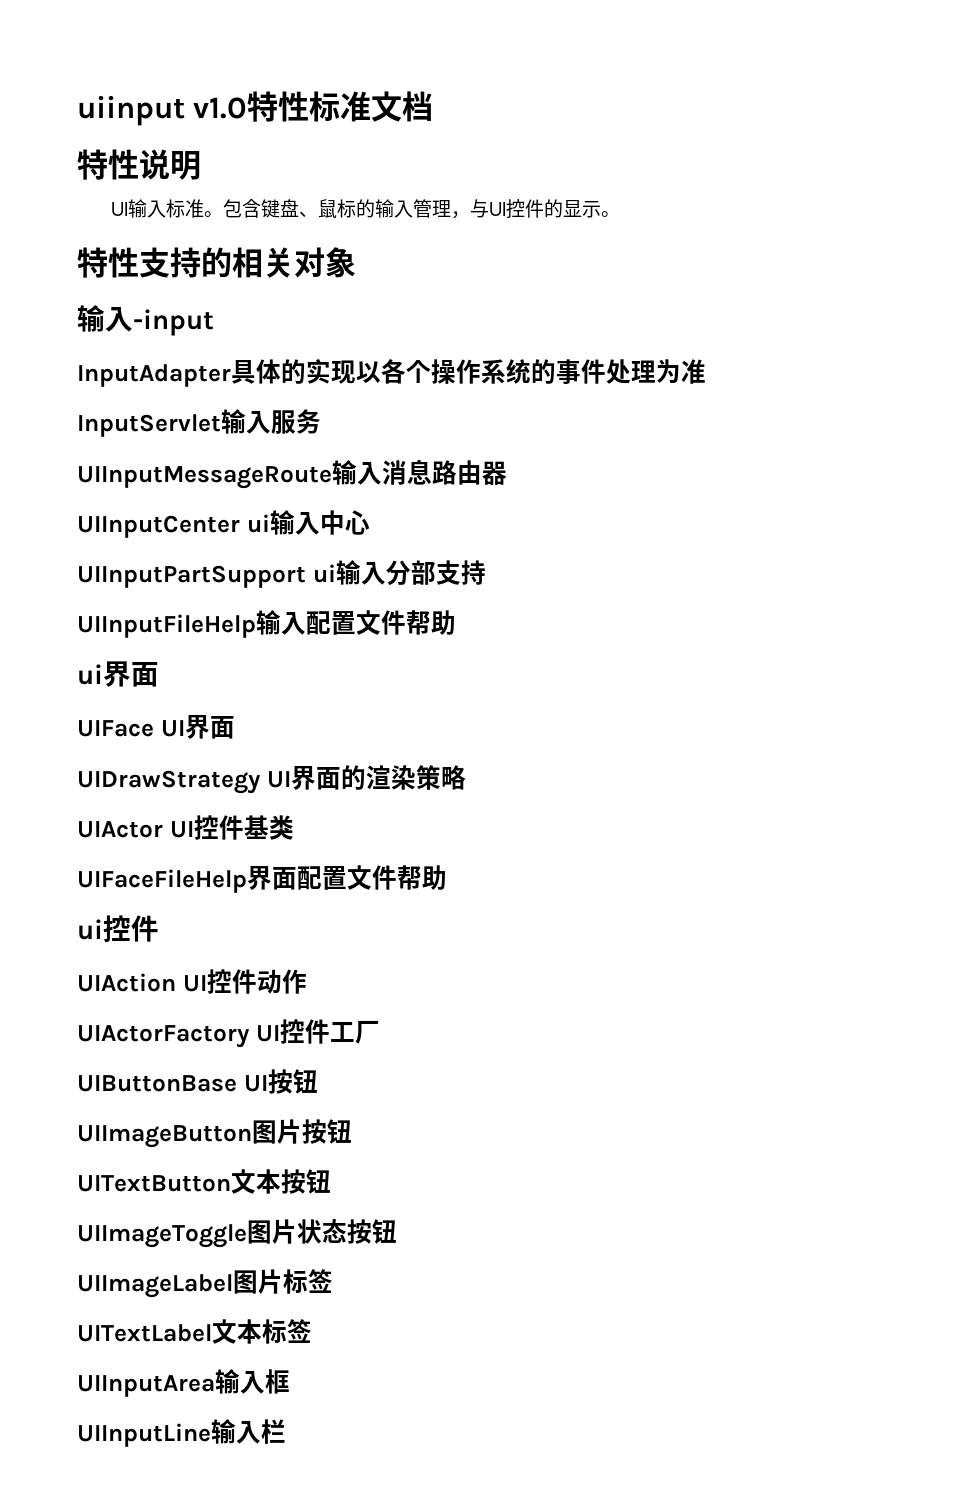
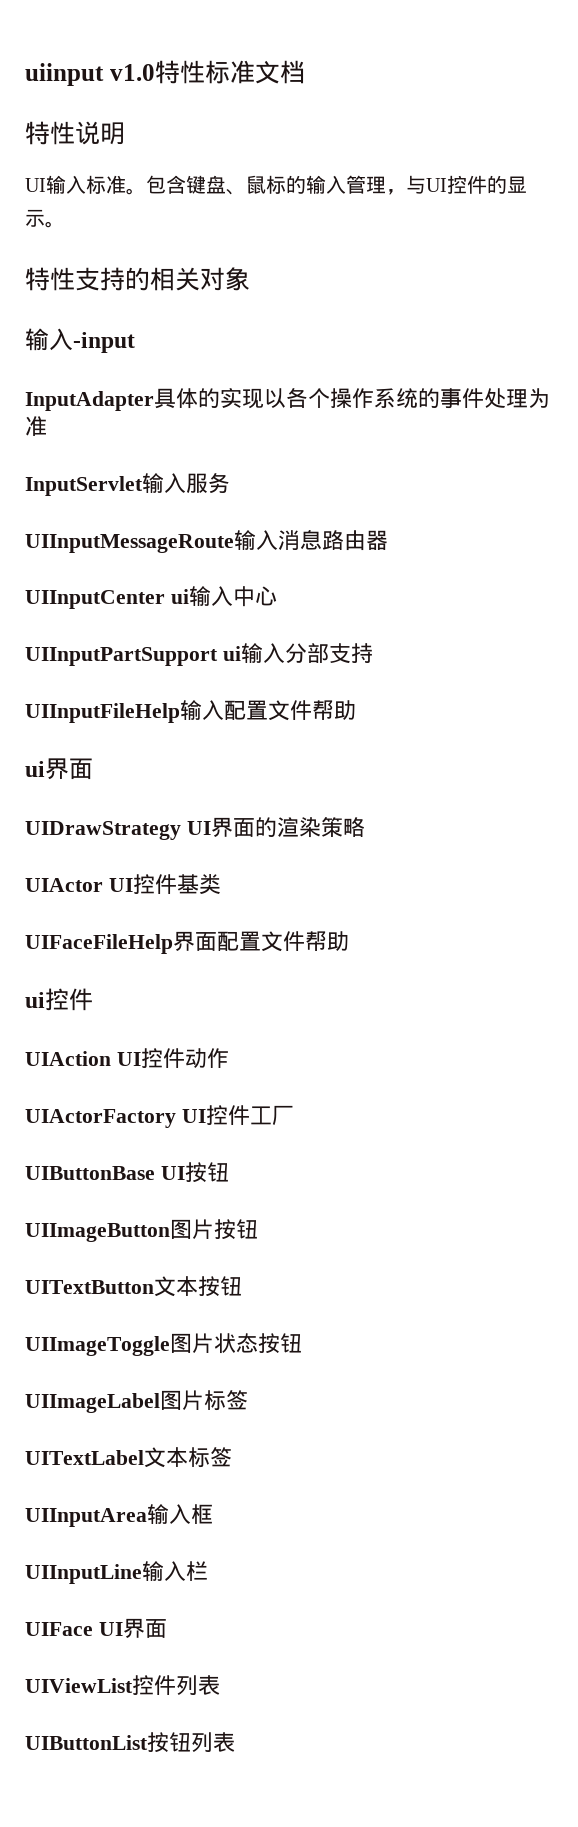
[77,715,235,739] // UIFace UI界面 -> (93, 769) none
(286, 1431) none -> [25,1618,167,1638] [25,1675,220,1695] [25,1732,235,1753] // UIFace UI界面 // UIViewList控件列表 // UIButtonList按钮列表

